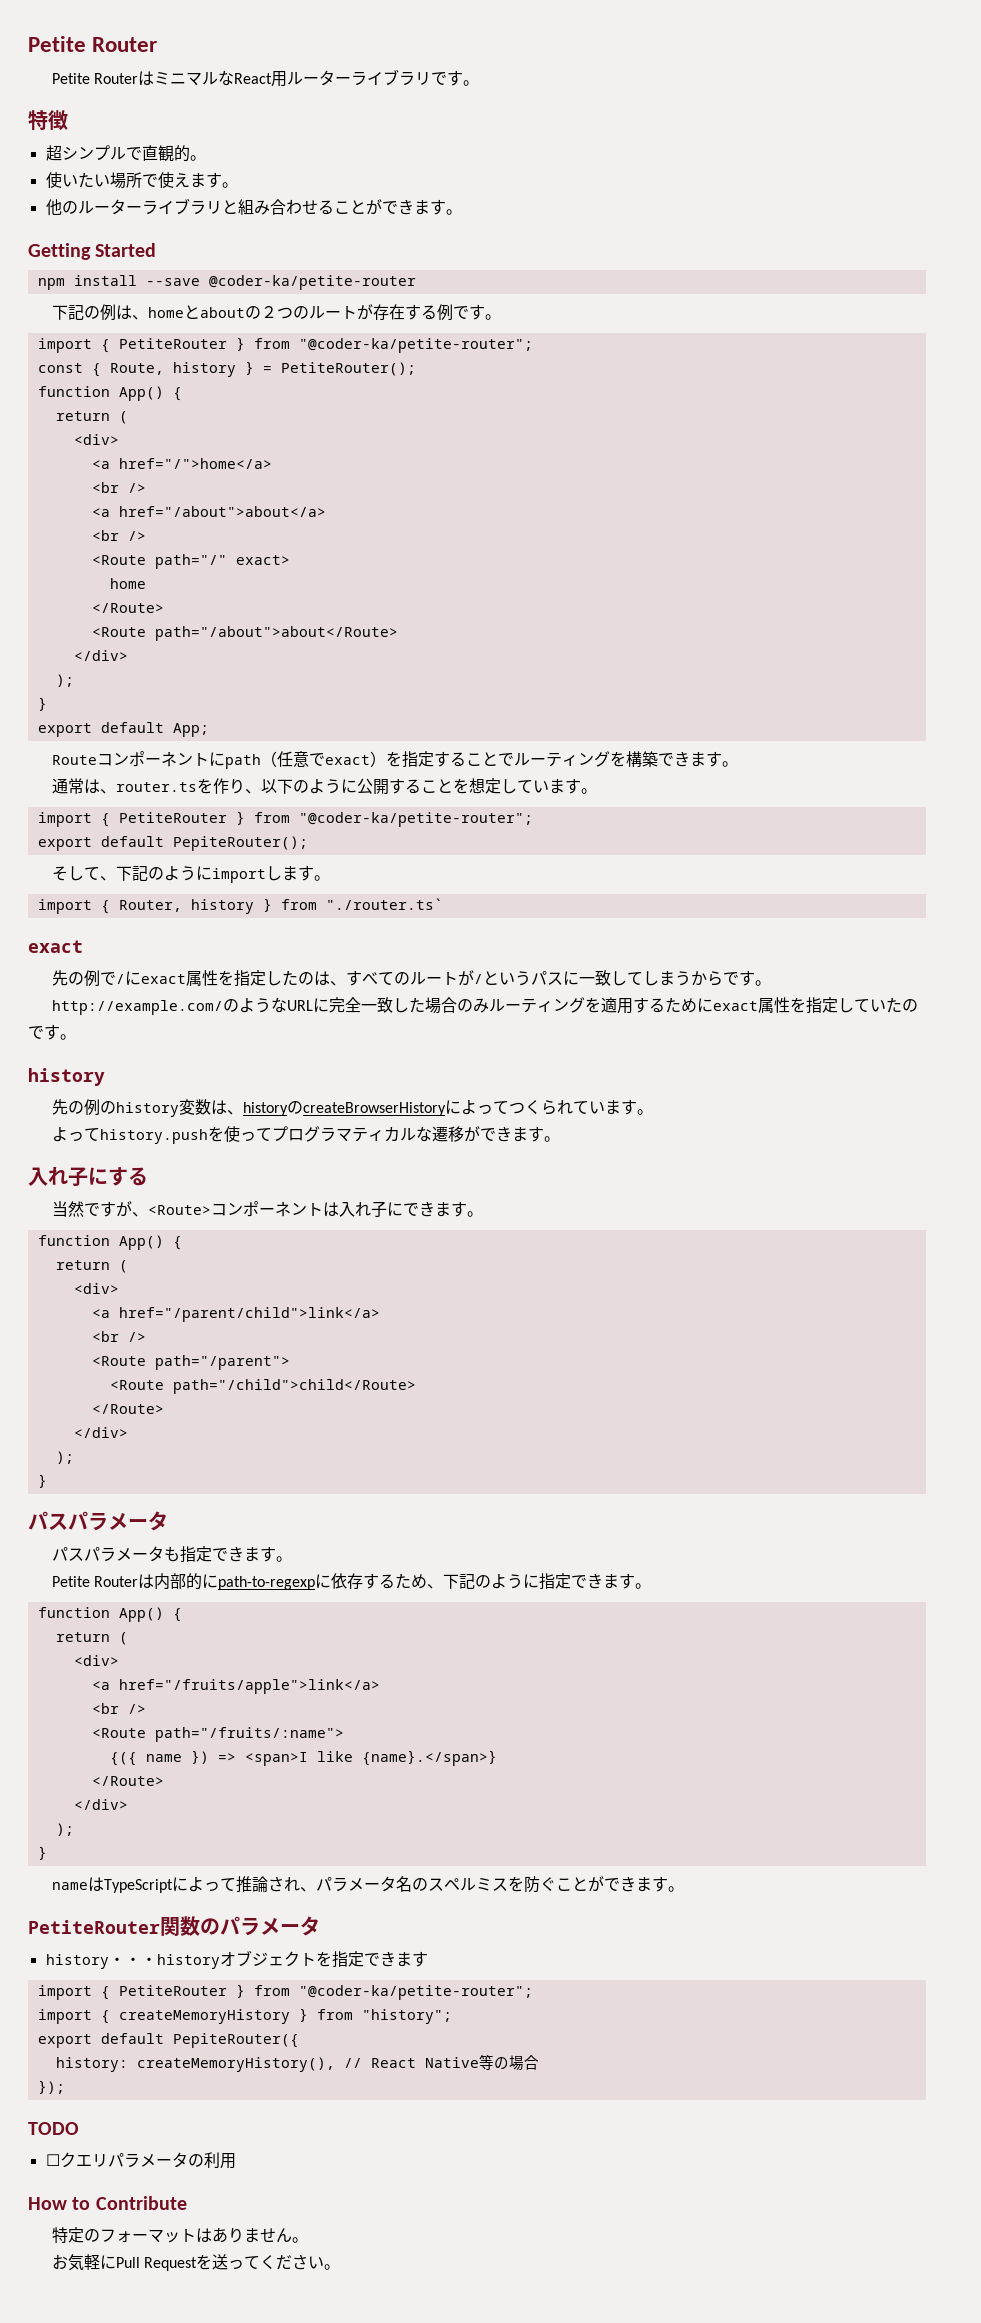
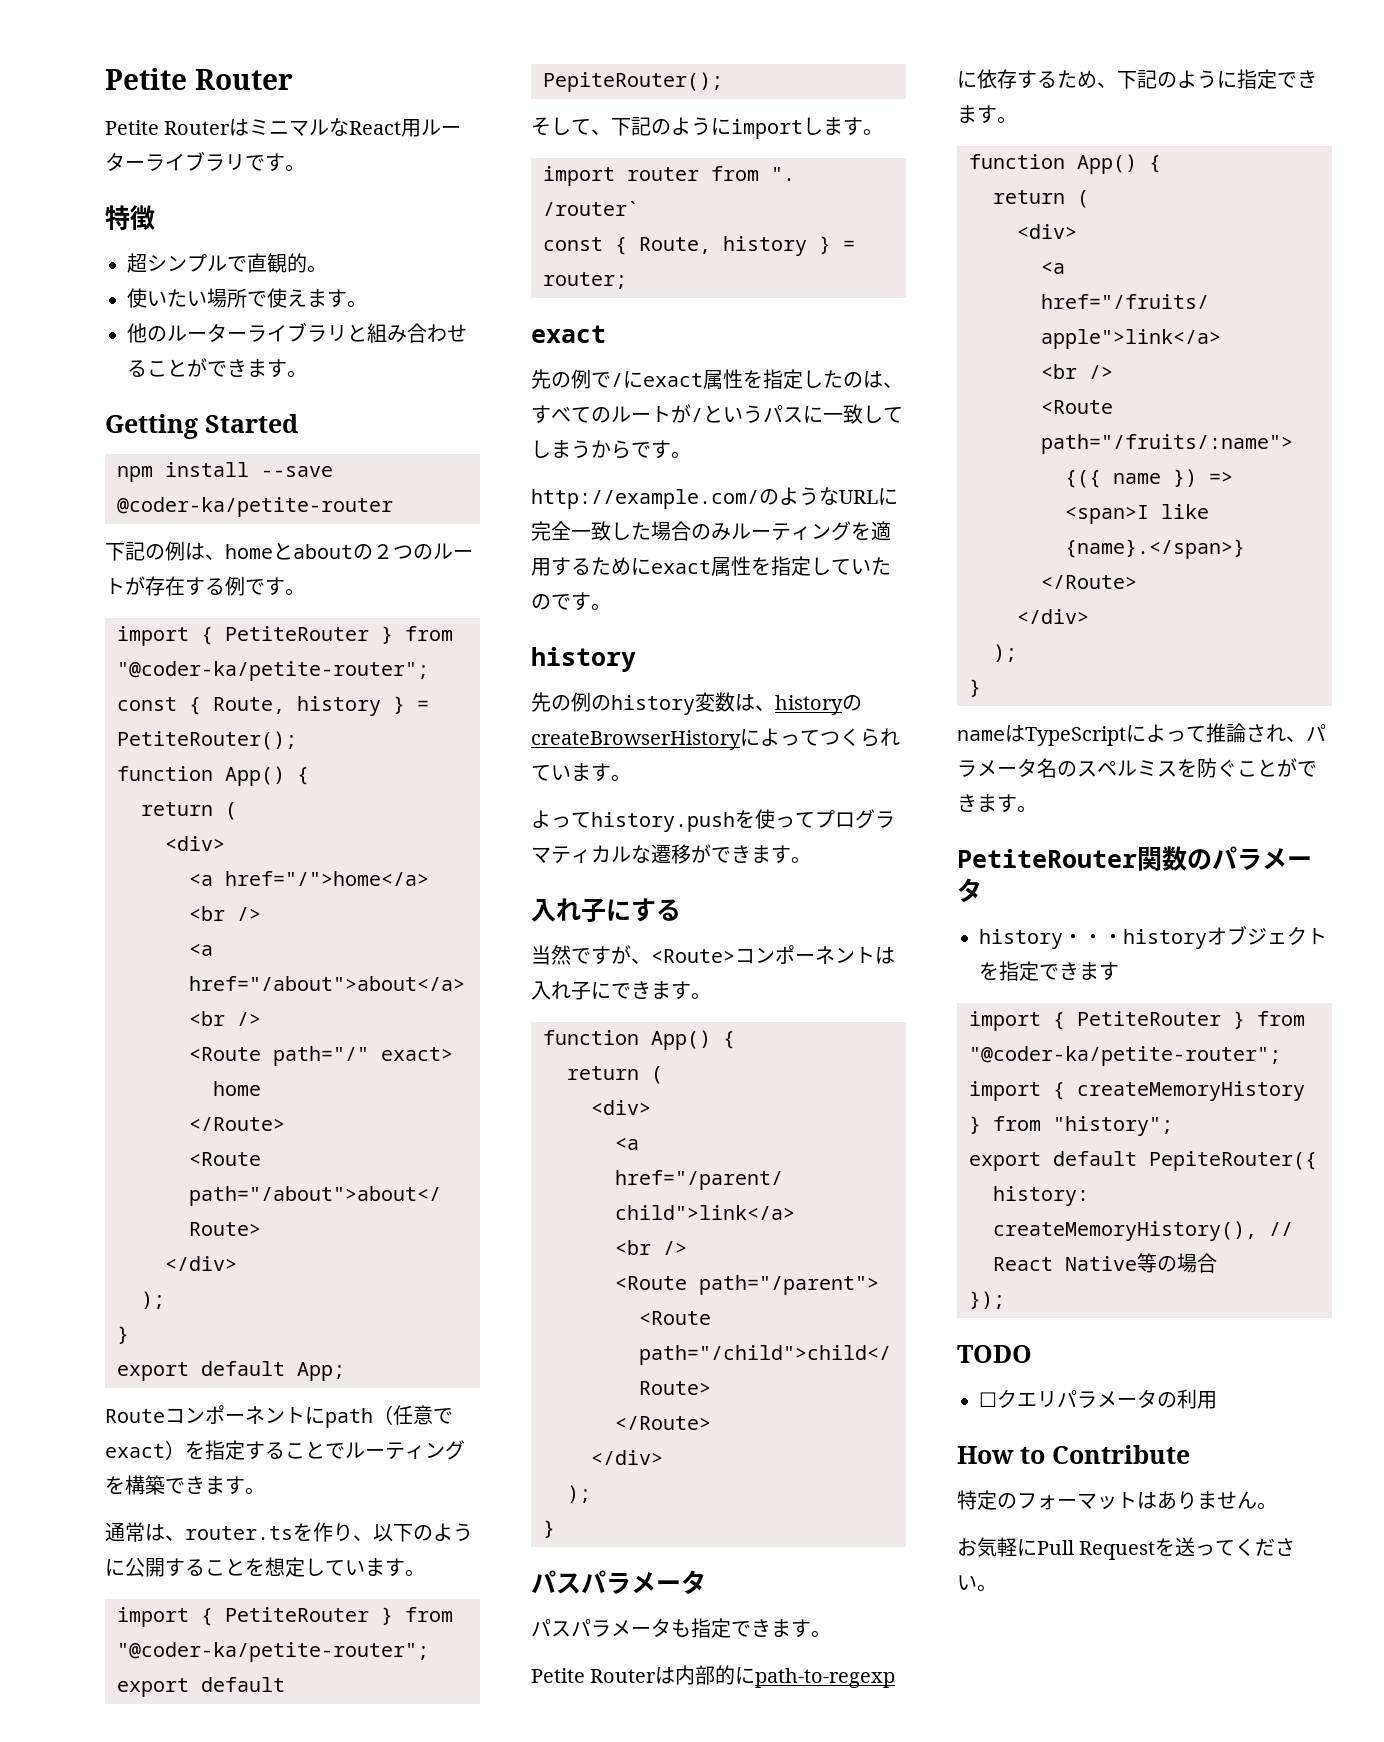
[100,898,443,914] { Router, history } from "./router.ts` -> [627,166,795,181] [543,201,639,216] [543,236,855,256] [543,272,627,289] router from ". /router` // const { Route, history } = router;

